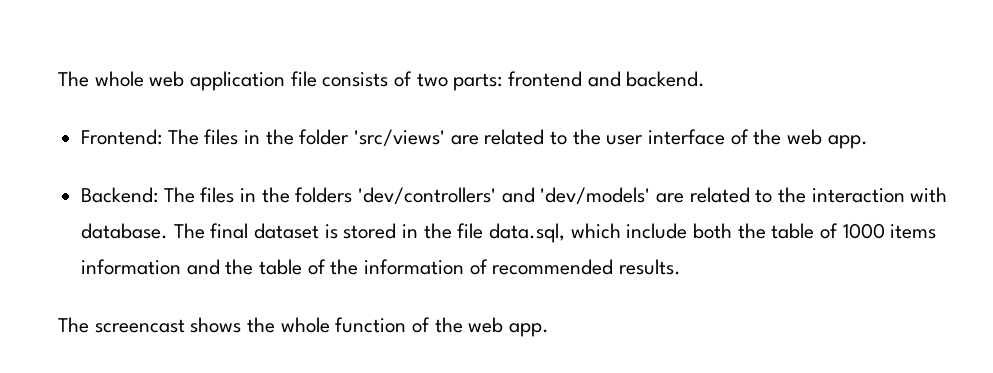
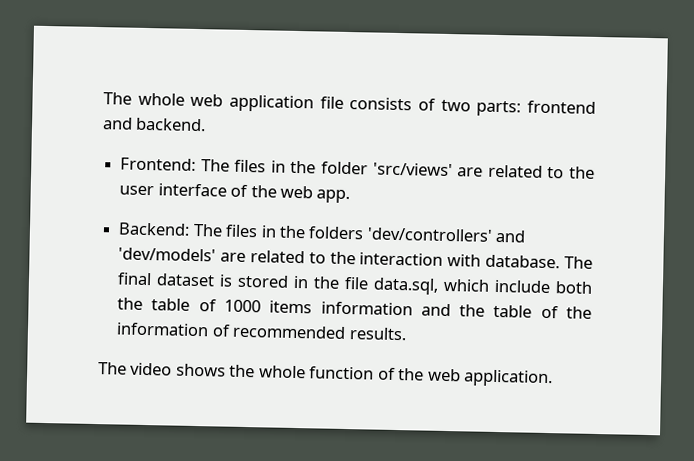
[94,319,185,333] screencast -> [130,362,173,376] video
[509,323,550,337] app. -> [463,369,554,388] application.

